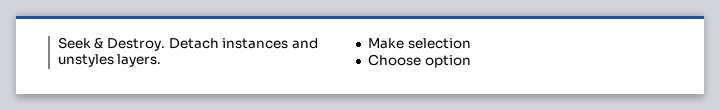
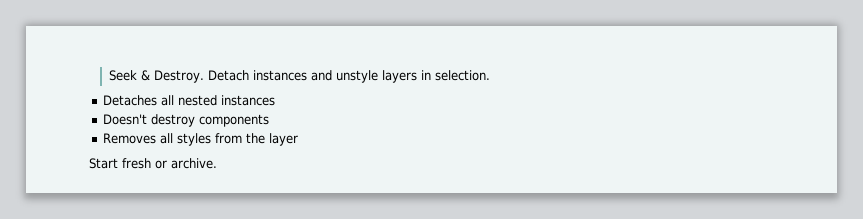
[57,54,162,67] [367,38,471,49] [367,54,471,68] unstyles layers. // Make selection // Choose option -> [335,70,490,83] [102,95,275,106] [102,114,269,127] [102,133,298,146] [89,158,217,169] unstyle layers in selection. // Detaches all nested instances // Doesn't destroy components // Removes all styles from the layer // Start fresh or archive.

